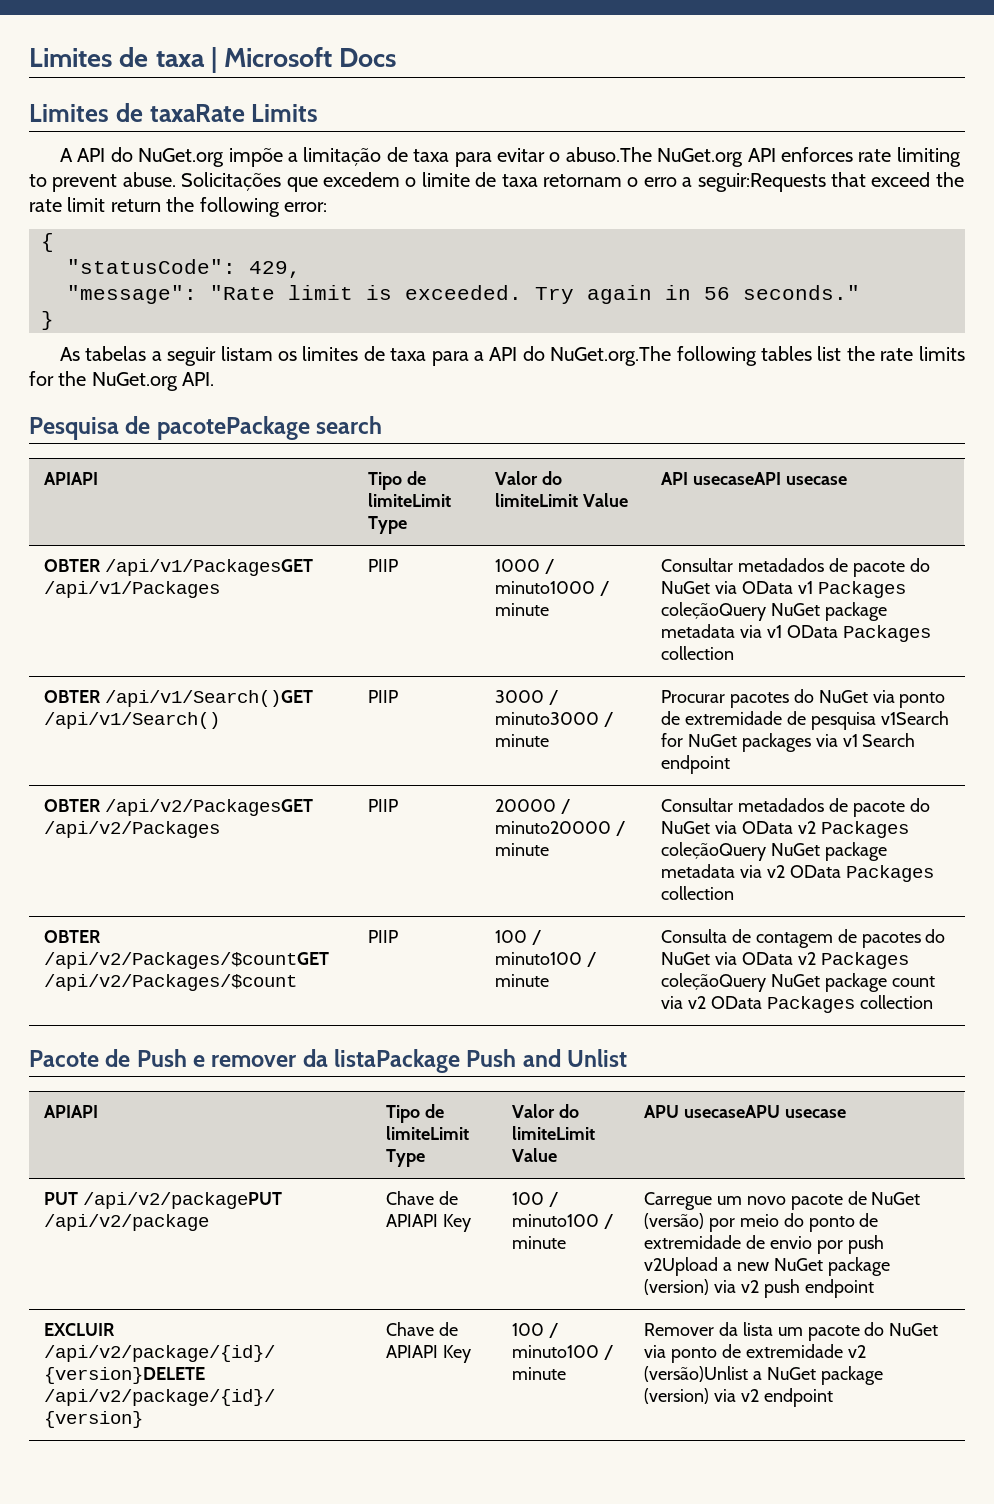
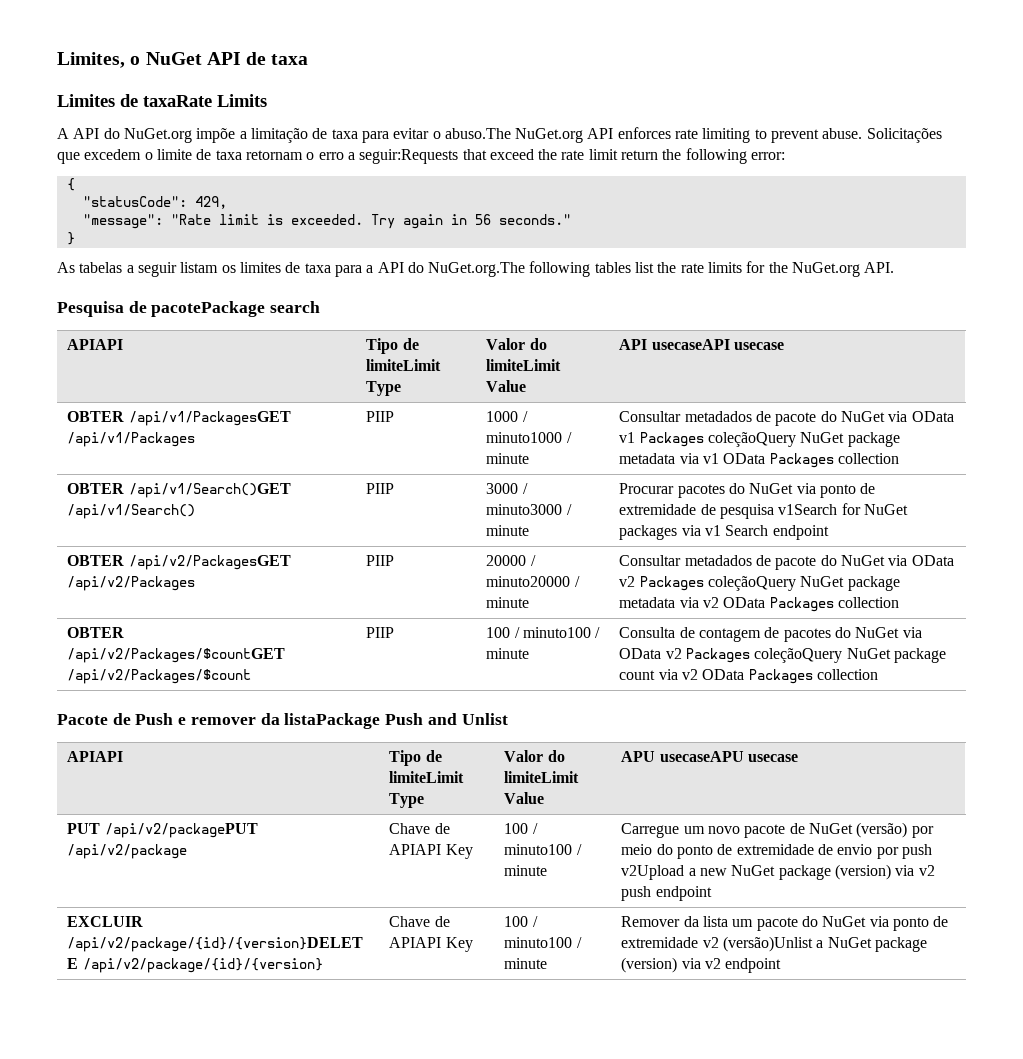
[29,47,397,73] Limites de taxa | Microsoft Docs -> [57,52,309,68] Limites, o NuGet API de taxa

